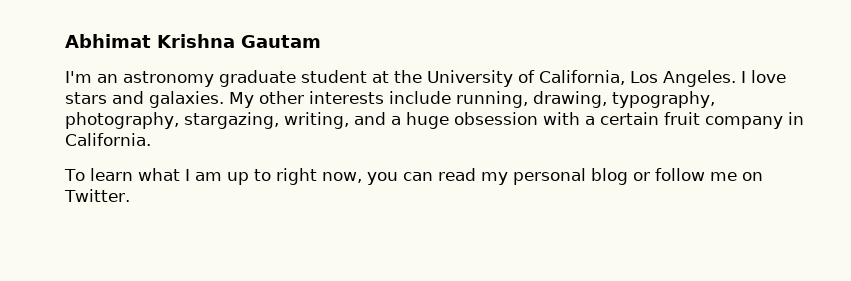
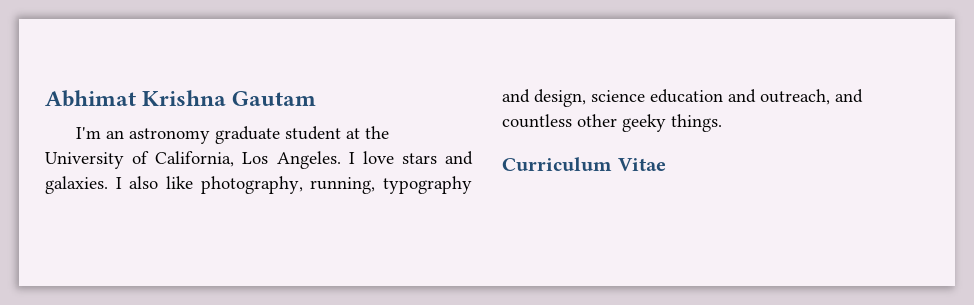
[229,91,715,108] [65,112,804,129] [65,133,151,146] [64,168,763,185] [64,189,130,202] My other interests include running, drawing, typography, photography, stargazing, writing, and a huge obsession with a certain fruit company in California. // To learn what I am up to right now, you can read my personal blog or follow me on Twitter. -> [115,176,472,194] [502,89,863,107] [502,114,722,132] [502,157,666,171] I also like photography, running, typography and design, science education and outreach, and countless other geeky things. // Curriculum Vitae

